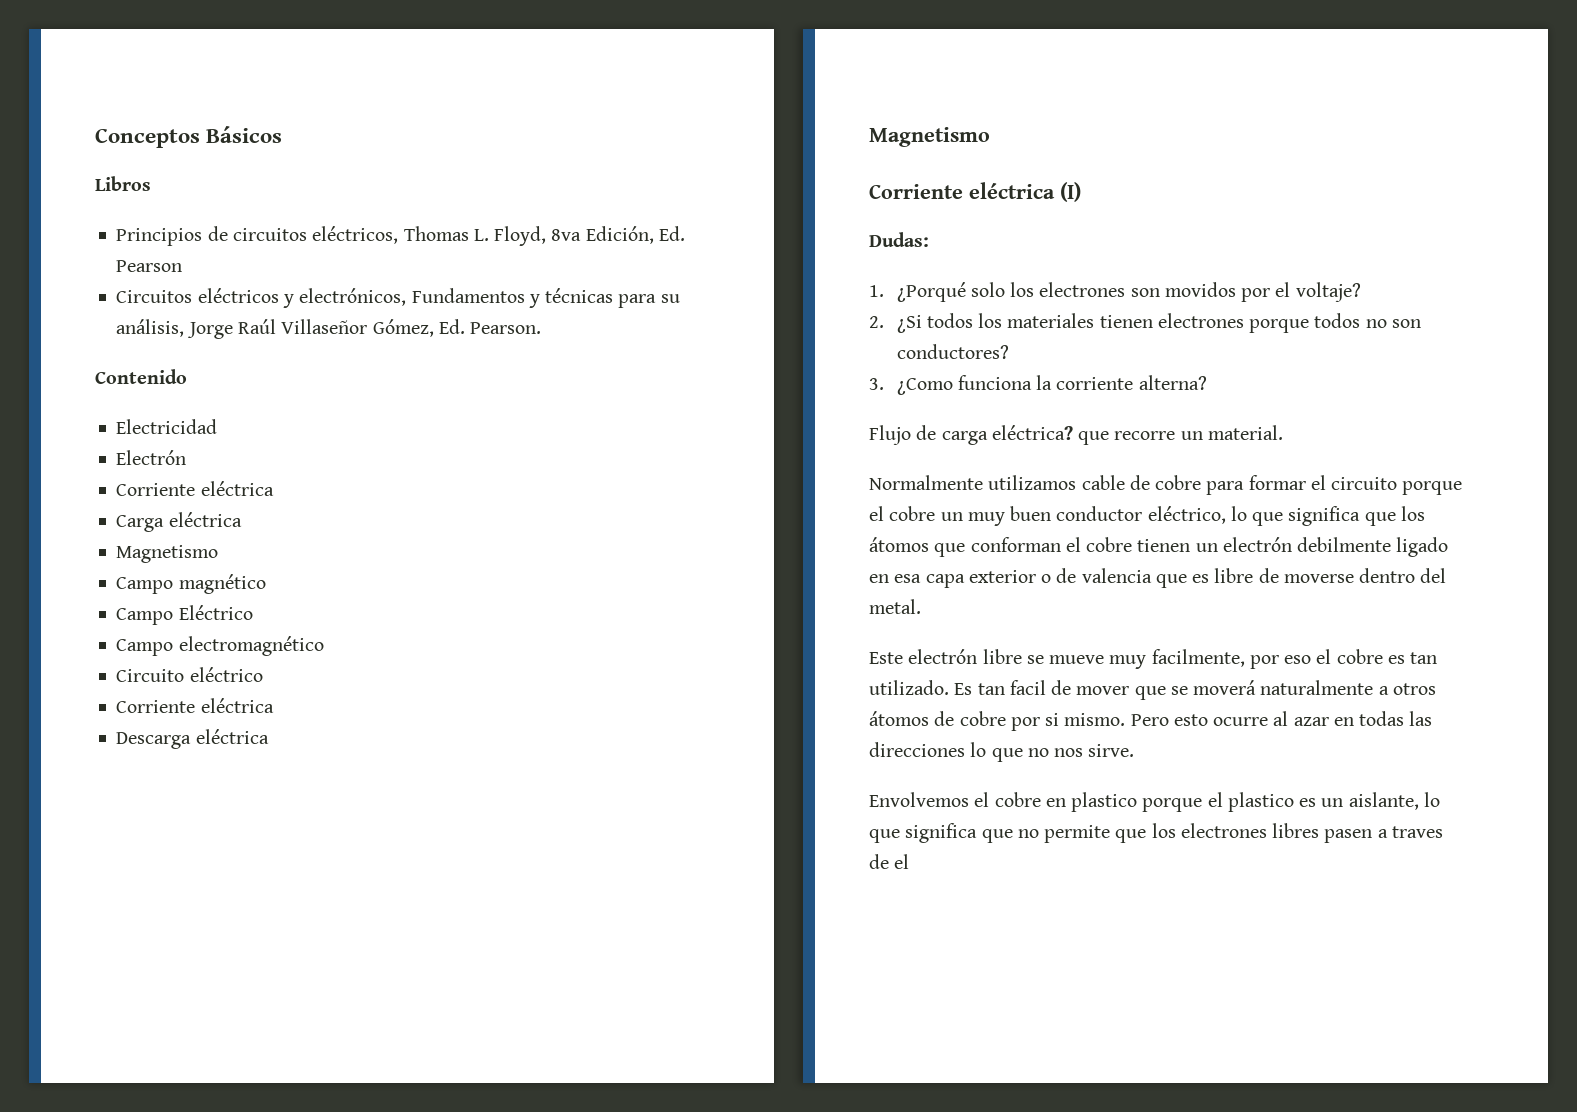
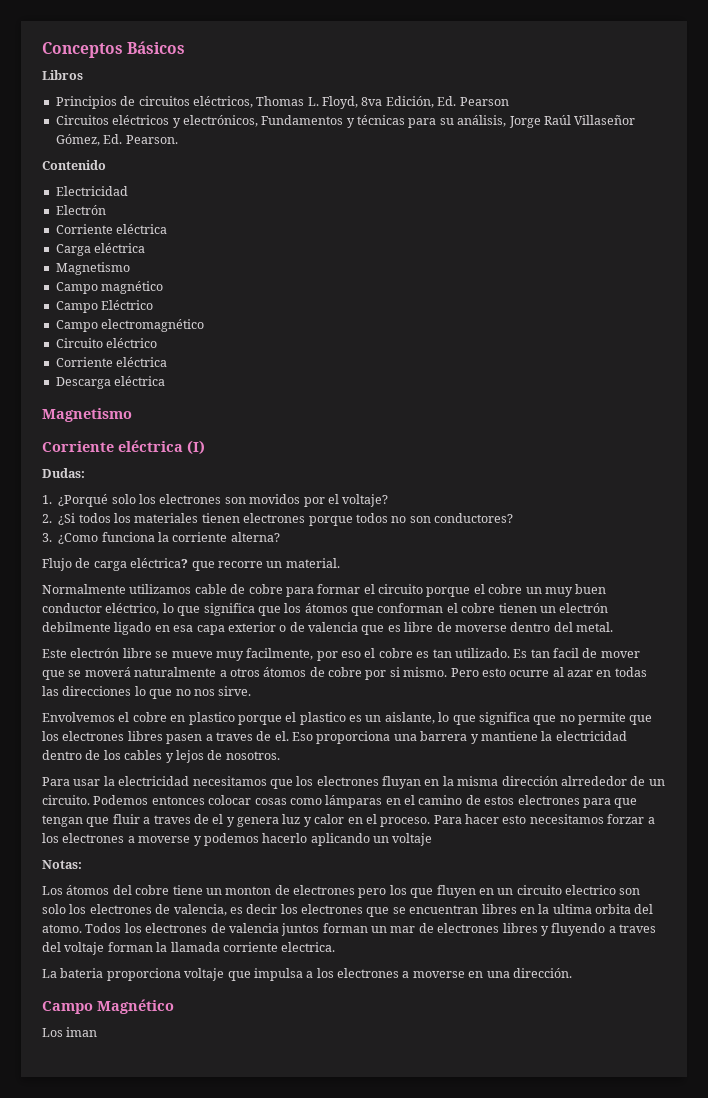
[894,854,910,869] el -> [274,731,627,744] [42,750,280,763] [42,776,665,789] [42,795,638,808] [42,814,655,827] [42,833,433,846] [42,860,82,869] [42,885,641,898] [42,904,654,917] [42,923,656,936] [42,942,336,955] [42,968,572,981] [42,999,174,1014] [42,1027,98,1037] el. Eso proporciona una barrera y mantiene la electricidad dentro de los cables y lejos de nosotros. // Para usar la electricidad necesitamos que los electrones fluyan en la misma dirección alrrededor de un circuito. Podemos entonces colocar cosas como lámparas en el camino de estos electrones para que tengan que fluir a traves de el y genera luz y calor en el proceso. Para hacer esto necesitamos forzar a los electrones a moverse y podemos hacerlo aplicando un voltaje // Notas: // Los átomos del cobre tiene un monton de electrones pero los que fluyen en un circuito electrico son solo los electrones de valencia, es decir los electrones que se encuentran libres en la ultima orbita del atomo. Todos los electrones de valencia juntos forman un mar de electrones libres y fluyendo a traves del voltaje forman la llamada corriente electrica. // La bateria proporciona voltaje que impulsa a los electrones a moverse en una dirección. // Campo Magnético // Los iman

